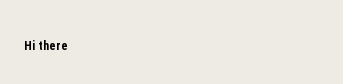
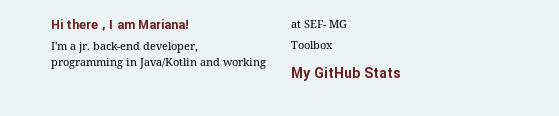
(69, 45) none -> [101,19,189,31] [51,42,198,53] [51,58,266,69] [291,20,347,28] [291,41,333,49] [291,67,401,81] , I am Mariana! // I'm a jr. back-end developer, programming in Java/Kotlin and working at SEF- MG // Toolbox // My GitHub Stats

